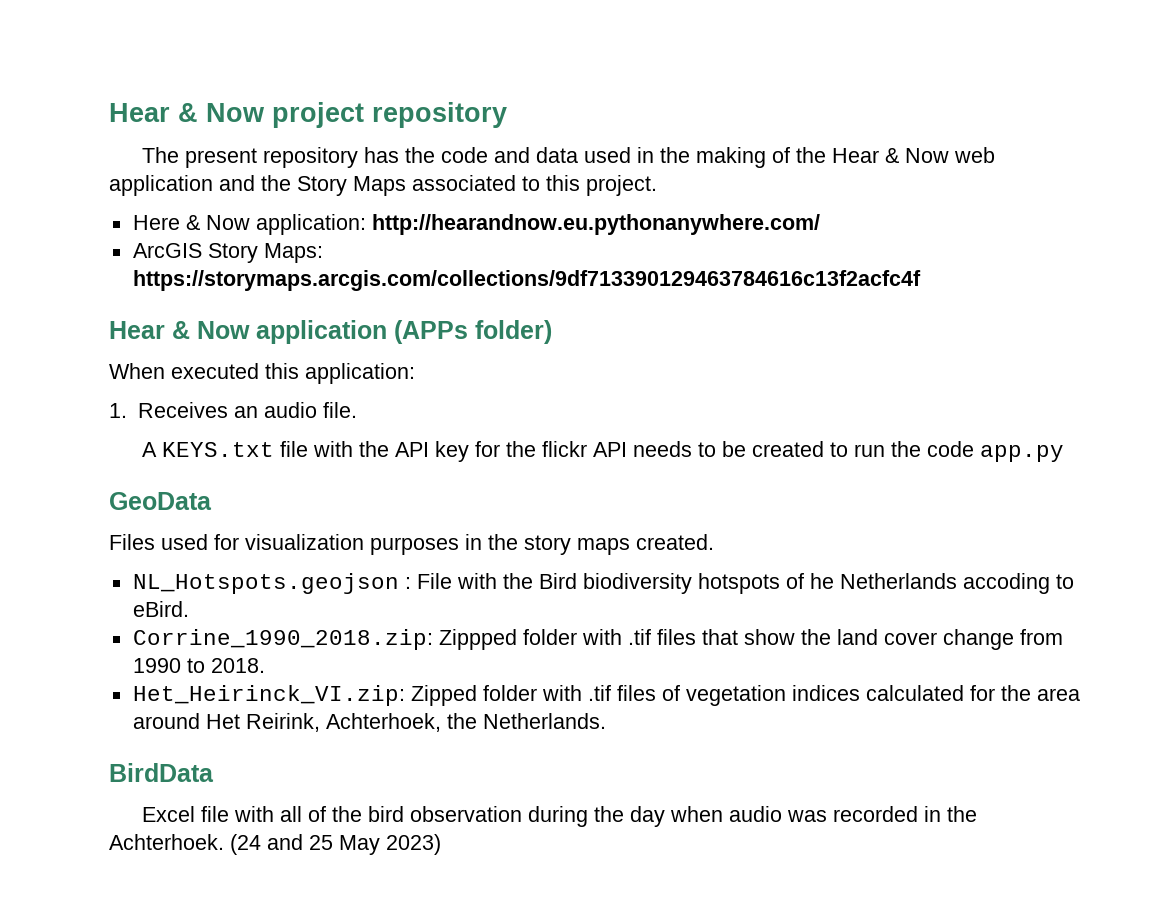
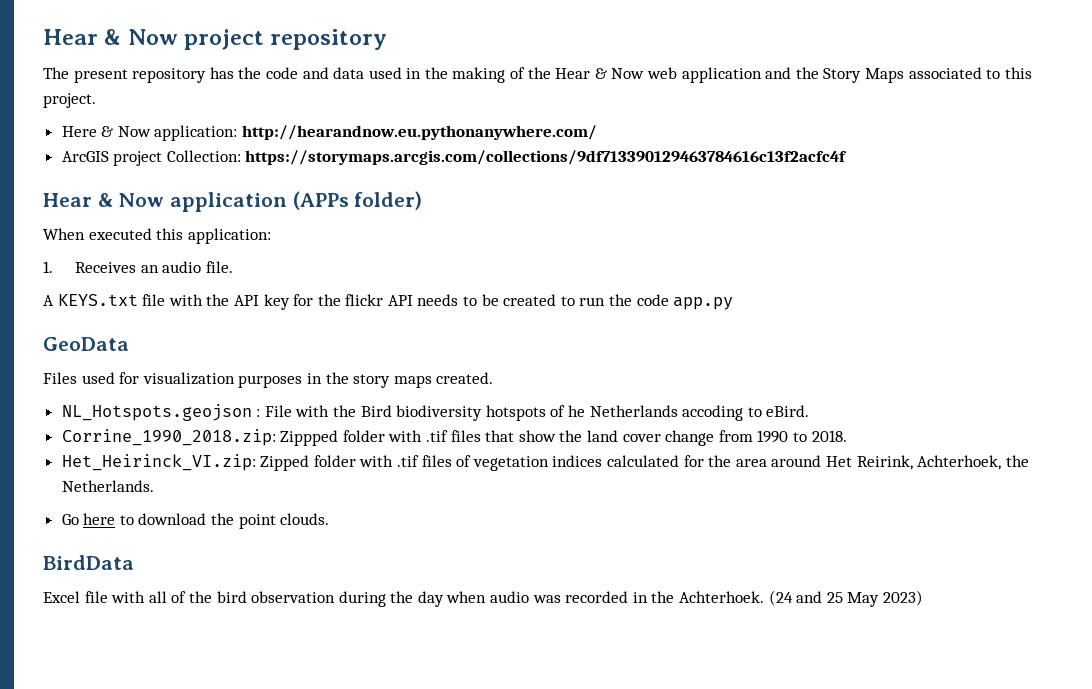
[207,243,323,263] Story Maps: -> [113,150,241,166] project Collection:
(606, 721) none -> [61,513,330,529] // Go here to download the point clouds.

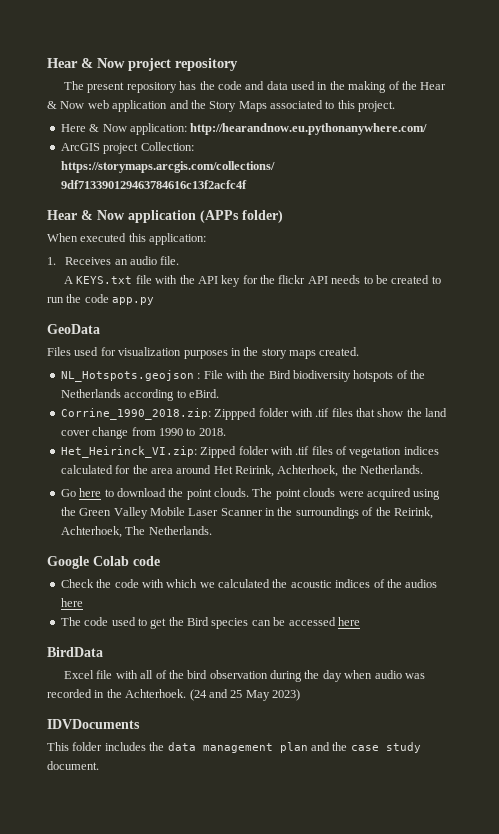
[568,405,744,421] he Netherlands accoding -> [410,370,426,379] [60,389,175,401] the Netherlands according
(330, 519) none -> [252,488,441,500] [60,507,433,519] [60,526,212,538] [47,556,160,569] [60,579,438,588] [60,598,83,607] [60,617,360,629] The point clouds were acquired using the Green Valley Mobile Laser Scanner in the surroundings of the Reirink, Achterhoek, The Netherlands. // Google Colab code // Check the code with which we calculated the acoustic indices of the audios here // The code used to get the Bird species can be accessed here
(923, 598) none -> [47,719,140,729] [47,742,421,753] [47,761,99,770] // IDVDocuments // This folder includes the data management plan and the case study document.

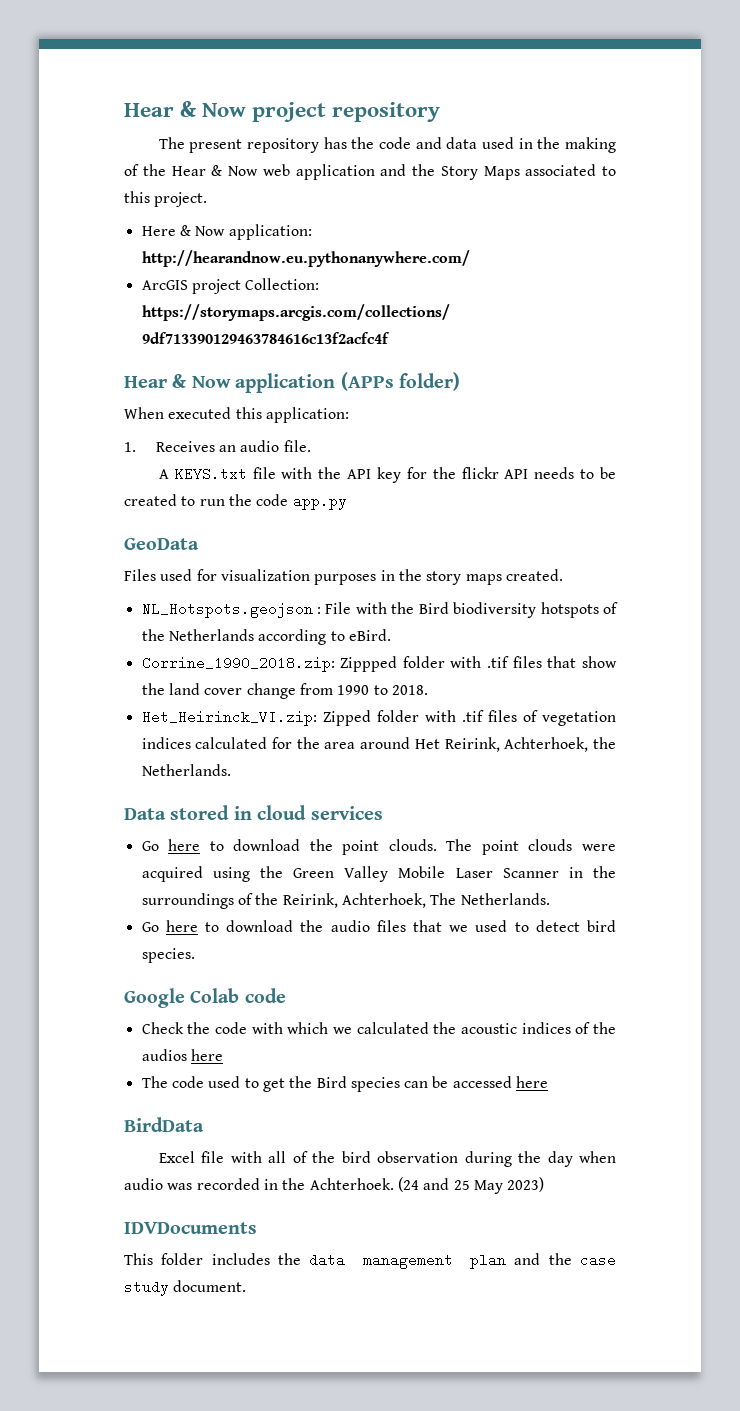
(424, 469) none -> [124,805,383,820] // Data stored in cloud services
(212, 530) none -> [141,920,616,932] [141,948,195,963] // Go here to download the audio files that we used to detect bird species.

